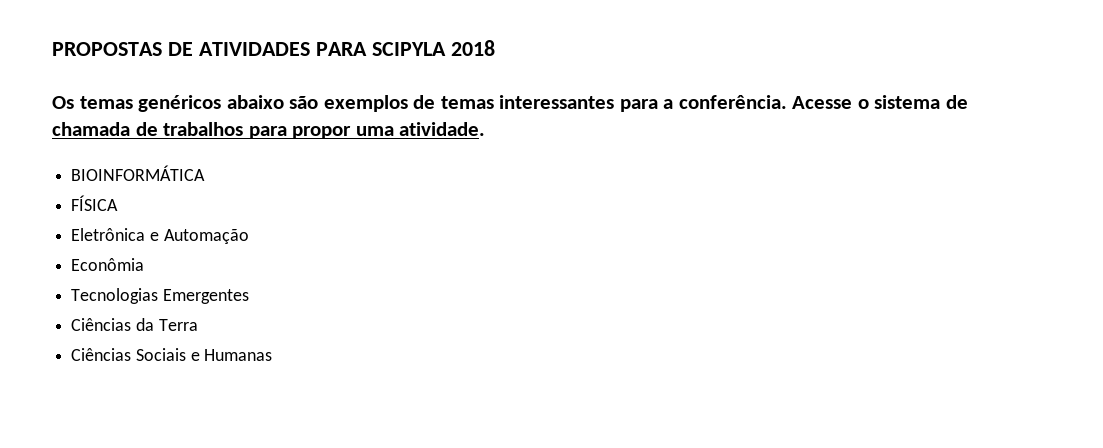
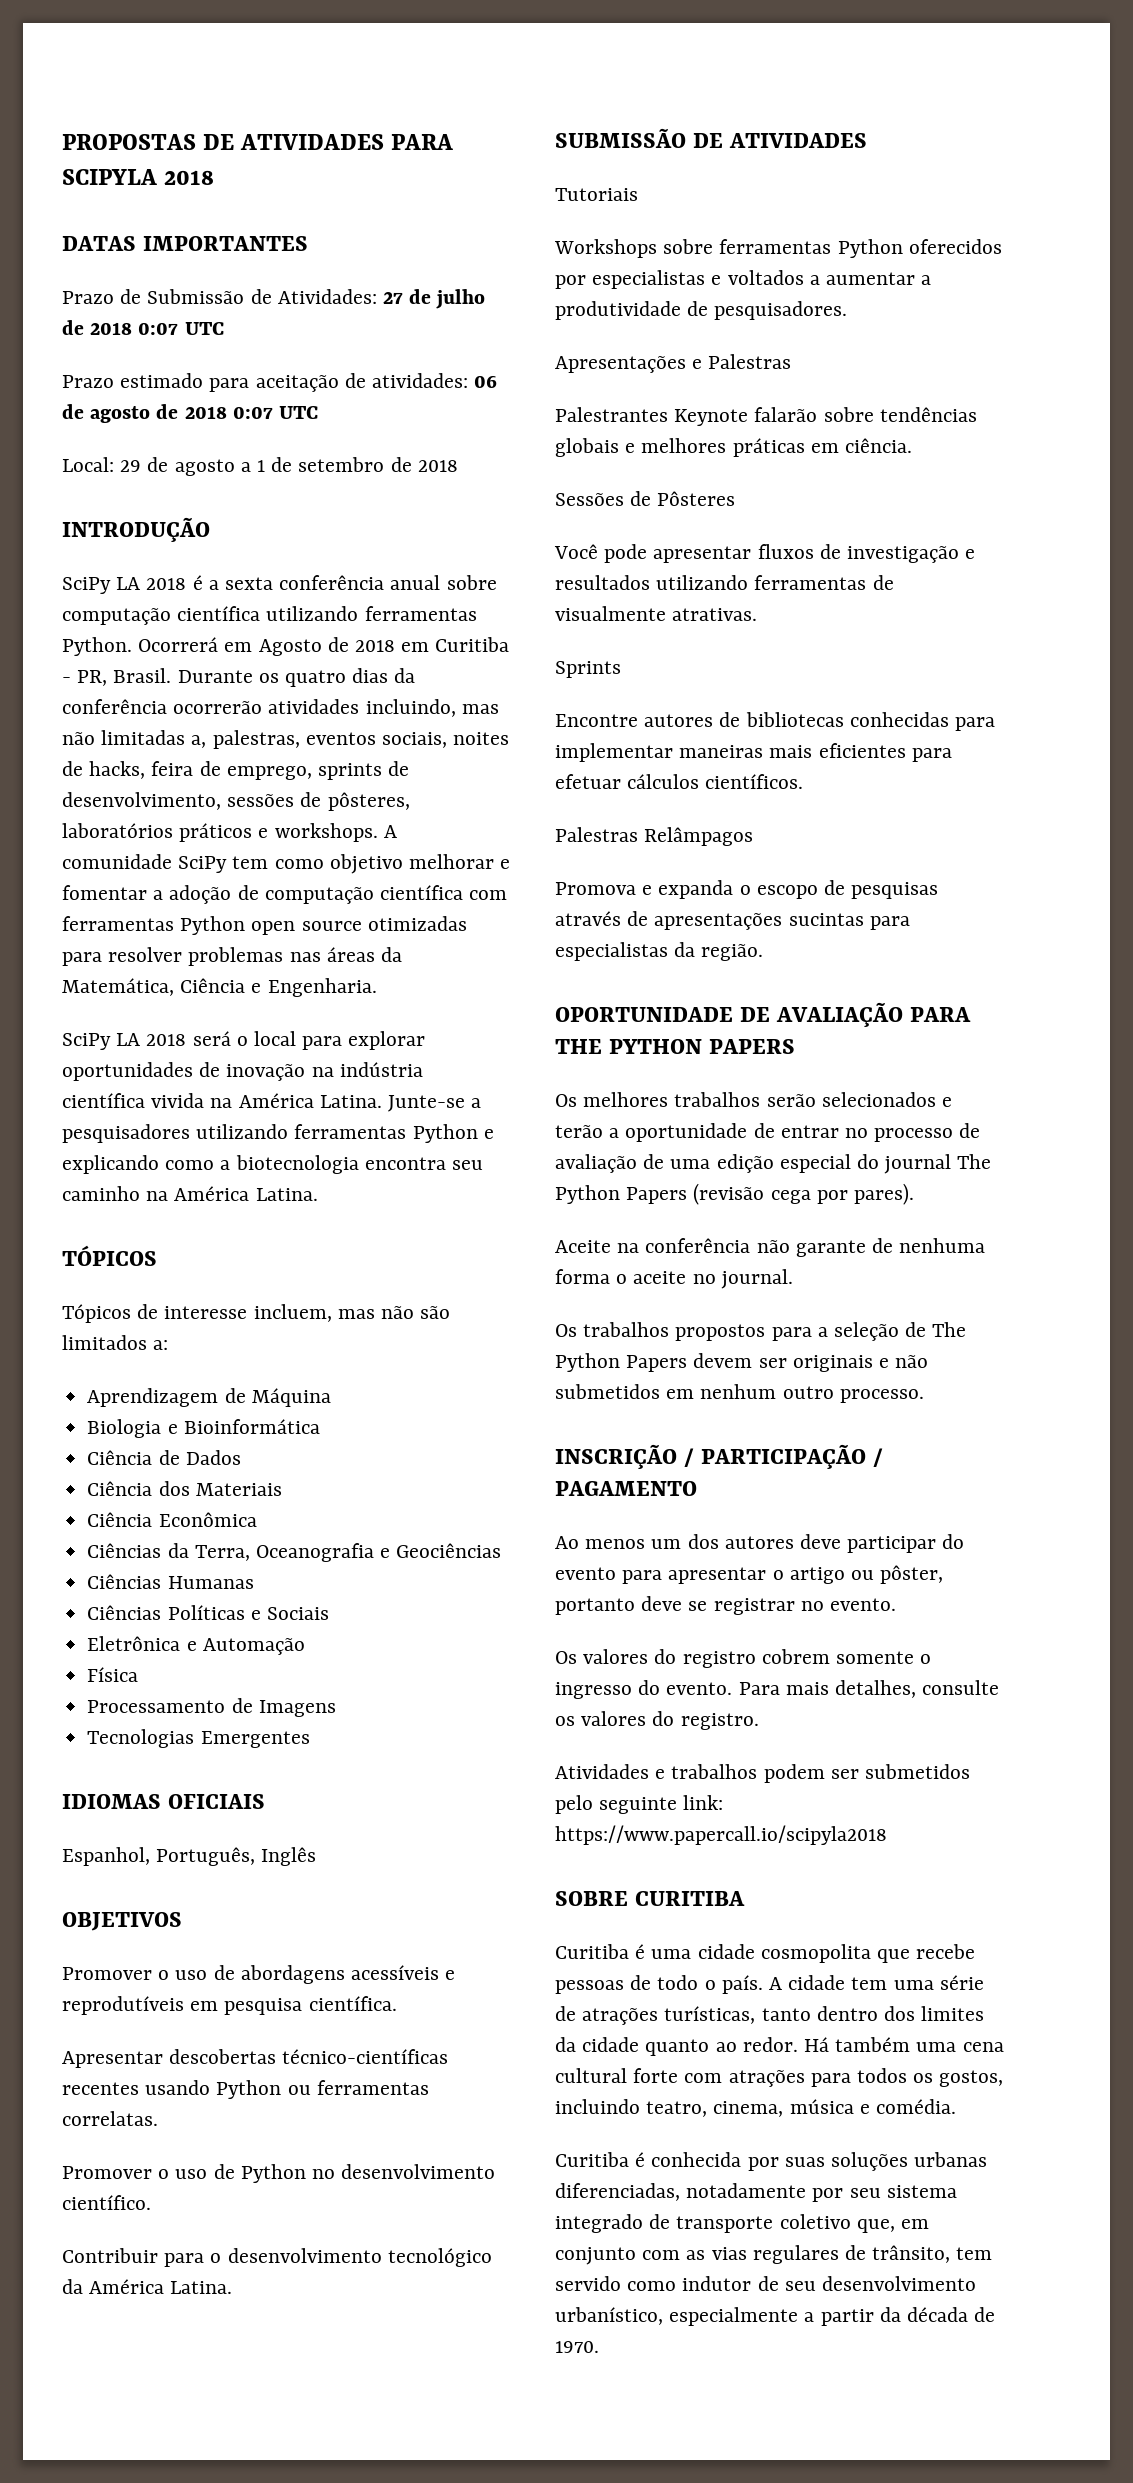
[52,95,969,112] [52,122,486,139] [71,165,206,181] [71,195,119,211] [71,228,249,244] [71,258,145,271] [71,288,249,304] [71,318,198,331] [71,348,273,361] Os temas genéricos abaixo são exemplos de temas interessantes para a conferência. Acesse o sistema de chamada de trabalhos para propor uma atividade. // BIOINFORMÁTICA // FÍSICA // Eletrônica e Automação // Econômia // Tecnologias Emergentes // Ciências da Terra // Ciências Sociais e Humanas -> [62,236,308,251] [62,289,486,309] [62,320,224,335] [62,373,498,392] [62,404,319,423] [62,457,458,476] [62,517,210,542] [62,575,497,594] [62,606,477,625] [62,637,510,656] [62,668,416,687] [62,699,499,717] [62,730,510,749] [62,761,410,780] [62,792,410,811] [62,823,397,842] [62,854,511,874] [62,885,508,904] [62,916,467,935] [62,947,403,966] [62,978,377,997] [62,1031,426,1050] [62,1062,423,1081] [62,1093,482,1112] [62,1124,494,1143] [62,1155,484,1174] [62,1186,318,1201] [62,1245,157,1266] [62,1304,451,1323] [62,1335,169,1350] [87,1388,331,1407] [87,1419,320,1438] [87,1450,241,1465] [87,1481,282,1496] [87,1512,257,1527] [87,1543,502,1562] [87,1574,254,1589] [87,1605,329,1620] [87,1636,305,1655] [87,1667,139,1682] [87,1698,336,1717] [87,1729,310,1748] [62,1794,265,1809] [62,1847,317,1866] [62,1912,182,1931] [62,1965,456,1984] [62,1996,397,2015] [62,2049,449,2068] [62,2080,429,2099] [62,2111,158,2126] [62,2164,496,2183] [62,2195,151,2210] [62,2248,492,2267] [62,2279,233,2294] [555,128,867,148] [555,188,638,201] [554,239,1002,258] [555,270,932,289] [555,301,848,320] [555,354,792,373] [555,407,977,426] [555,438,913,457] [555,491,736,506] [554,544,976,563] [555,575,894,590] [555,606,758,621] [555,661,621,678] [555,712,996,731] [555,743,952,762] [555,774,804,789] [555,827,754,846] [555,880,939,899] [555,911,910,930] [555,942,764,961] [555,1002,971,1027] [555,1039,795,1054] [555,1092,953,1107] [555,1123,981,1142] [555,1154,992,1174] [555,1183,915,1205] [555,1238,986,1257] [555,1269,793,1289] [555,1322,967,1341] [555,1353,929,1372] [555,1384,924,1403] [555,1444,883,1469] [555,1481,697,1496] [555,1534,965,1553] [555,1565,944,1584] [555,1596,897,1615] [555,1649,932,1668] [555,1680,1000,1699] [555,1711,759,1730] [555,1764,971,1783] [555,1795,724,1814] [555,1825,887,1845] [555,1891,745,1906] [555,1944,976,1963] [555,1975,984,1994] [555,2006,985,2025] [555,2037,1004,2056] [555,2068,1004,2087] [555,2099,957,2117] [555,2152,988,2171] [555,2183,957,2202] [555,2214,930,2233] [555,2245,993,2265] [555,2276,977,2291] [555,2307,996,2326] [555,2341,599,2353] DATAS IMPORTANTES // Prazo de Submissão de Atividades: 27 de julho de 2018 0:07 UTC // Prazo estimado para aceitação de atividades: 06 de agosto de 2018 0:07 UTC // Local: 29 de agosto a 1 de setembro de 2018 // INTRODUÇÃO // SciPy LA 2018 é a sexta conferência anual sobre computação científica utilizando ferramentas Python. Ocorrerá em Agosto de 2018 em Curitiba - PR, Brasil. Durante os quatro dias da conferência ocorrerão atividades incluindo, mas não limitadas a, palestras, eventos sociais, noites de hacks, feira de emprego, sprints de desenvolvimento, sessões de pôsteres, laboratórios práticos e workshops. A comunidade SciPy tem como objetivo melhorar e fomentar a adoção de computação científica com ferramentas Python open source otimizadas para resolver problemas nas áreas da Matemática, Ciência e Engenharia. // SciPy LA 2018 será o local para explorar oportunidades de inovação na indústria científica vivida na América Latina. Junte-se a pesquisadores utilizando ferramentas Python e explicando como a biotecnologia encontra seu caminho na América Latina. // TÓPICOS // Tópicos de interesse incluem, mas não são limitados a: // Aprendizagem de Máquina // Biologia e Bioinformática // Ciência de Dados // Ciência dos Materiais // Ciência Econômica // Ciências da Terra, Oceanografia e Geociências // Ciências Humanas // Ciências Políticas e Sociais // Eletrônica e Automação // Física // Processamento de Imagens // Tecnologias Emergentes // IDIOMAS OFICIAIS // Espanhol, Português, Inglês // OBJETIVOS // Promover o uso de abordagens acessíveis e reprodutíveis em pesquisa científica. // Apresentar descobertas técnico-científicas recentes usando Python ou ferramentas correlatas. // Promover o uso de Python no desenvolvimento científico. // Contribuir para o desenvolvimento tecnológico da América Latina. // SUBMISSÃO DE ATIVIDADES // Tutoriais // Workshops sobre ferramentas Python oferecidos por especialistas e voltados a aumentar a produtividade de pesquisadores. // Apresentações e Palestras // Palestrantes Keynote falarão sobre tendências globais e melhores práticas em ciência. // Sessões de Pôsteres // Você pode apresentar fluxos de investigação e resultados utilizando ferramentas de visualmente atrativas. // Sprints // Encontre autores de bibliotecas conhecidas para implementar maneiras mais eficientes para efetuar cálculos científicos. // Palestras Relâmpagos // Promova e expanda o escopo de pesquisas através de apresentações sucintas para especialistas da região. // OPORTUNIDADE DE AVALIAÇÃO PARA THE PYTHON PAPERS // Os melhores trabalhos serão selecionados e terão a oportunidade de entrar no processo de avaliação de uma edição especial do journal The Python Papers (revisão cega por pares). // Aceite na conferência não garante de nenhuma forma o aceite no journal. // Os trabalhos propostos para a seleção de The Python Papers devem ser originais e não submetidos em nenhum outro processo. // INSCRIÇÃO / PARTICIPAÇÃO / PAGAMENTO // Ao menos um dos autores deve participar do evento para apresentar o artigo ou pôster, portanto deve se registrar no evento. // Os valores do registro cobrem somente o ingresso do evento. Para mais detalhes, consulte os valores do registro. // Atividades e trabalhos podem ser submetidos pelo seguinte link: https://www.papercall.io/scipyla2018 // SOBRE CURITIBA // Curitiba é uma cidade cosmopolita que recebe pessoas de todo o país. A cidade tem uma série de atrações turísticas, tanto dentro dos limites da cidade quanto ao redor. Há também uma cena cultural forte com atrações para todos os gostos, incluindo teatro, cinema, música e comédia. // Curitiba é conhecida por suas soluções urbanas diferenciadas, notadamente por seu sistema integrado de transporte coletivo que, em conjunto com as vias regulares de trânsito, tem servido como indutor de seu desenvolvimento urbanístico, especialmente a partir da década de 1970.

